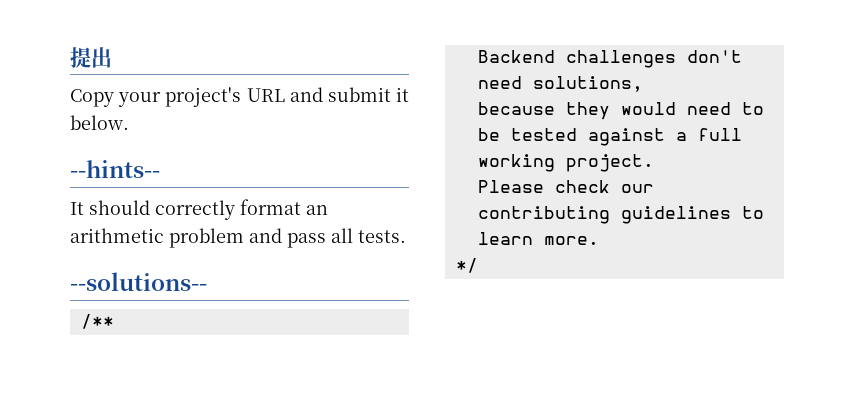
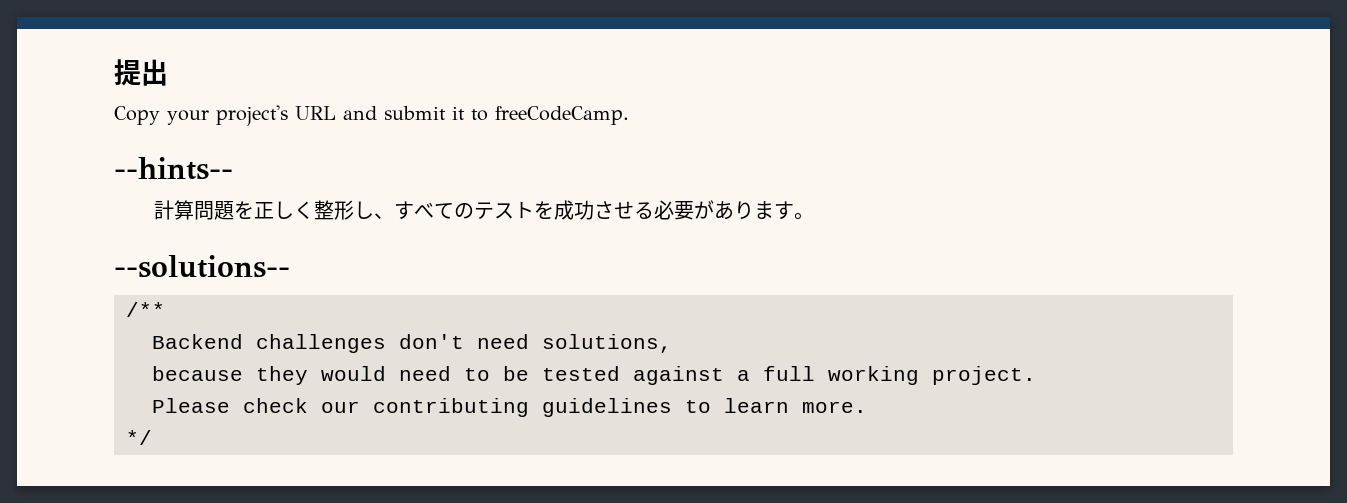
[70,115,129,130] below. -> [471,106,629,125] to freeCodeCamp.
[70,199,328,220] [70,228,406,248] It should correctly format an arithmetic problem and pass all tests. -> [153,200,814,220] 計算問題を正しく整形し、すべてのテストを成功させる必要があります。

